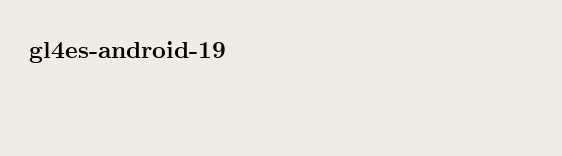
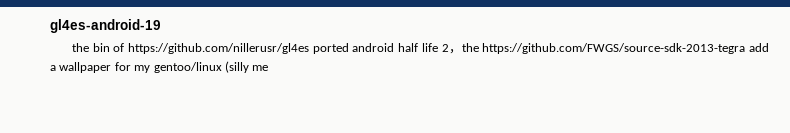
(226, 52) none -> [71,43,769,54] [50,61,269,73] // the bin of https://github.com/nillerusr/gl4es ported android half life 2，the https://github.com/FWGS/source-sdk-2013-tegra add a wallpaper for my gentoo/linux (silly me

